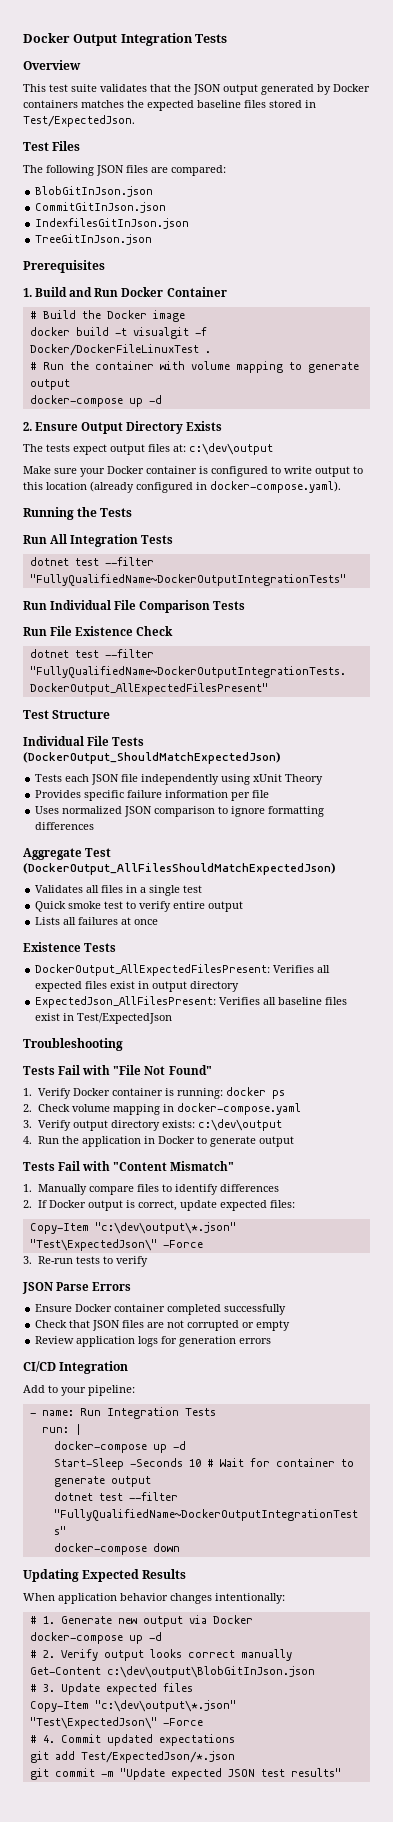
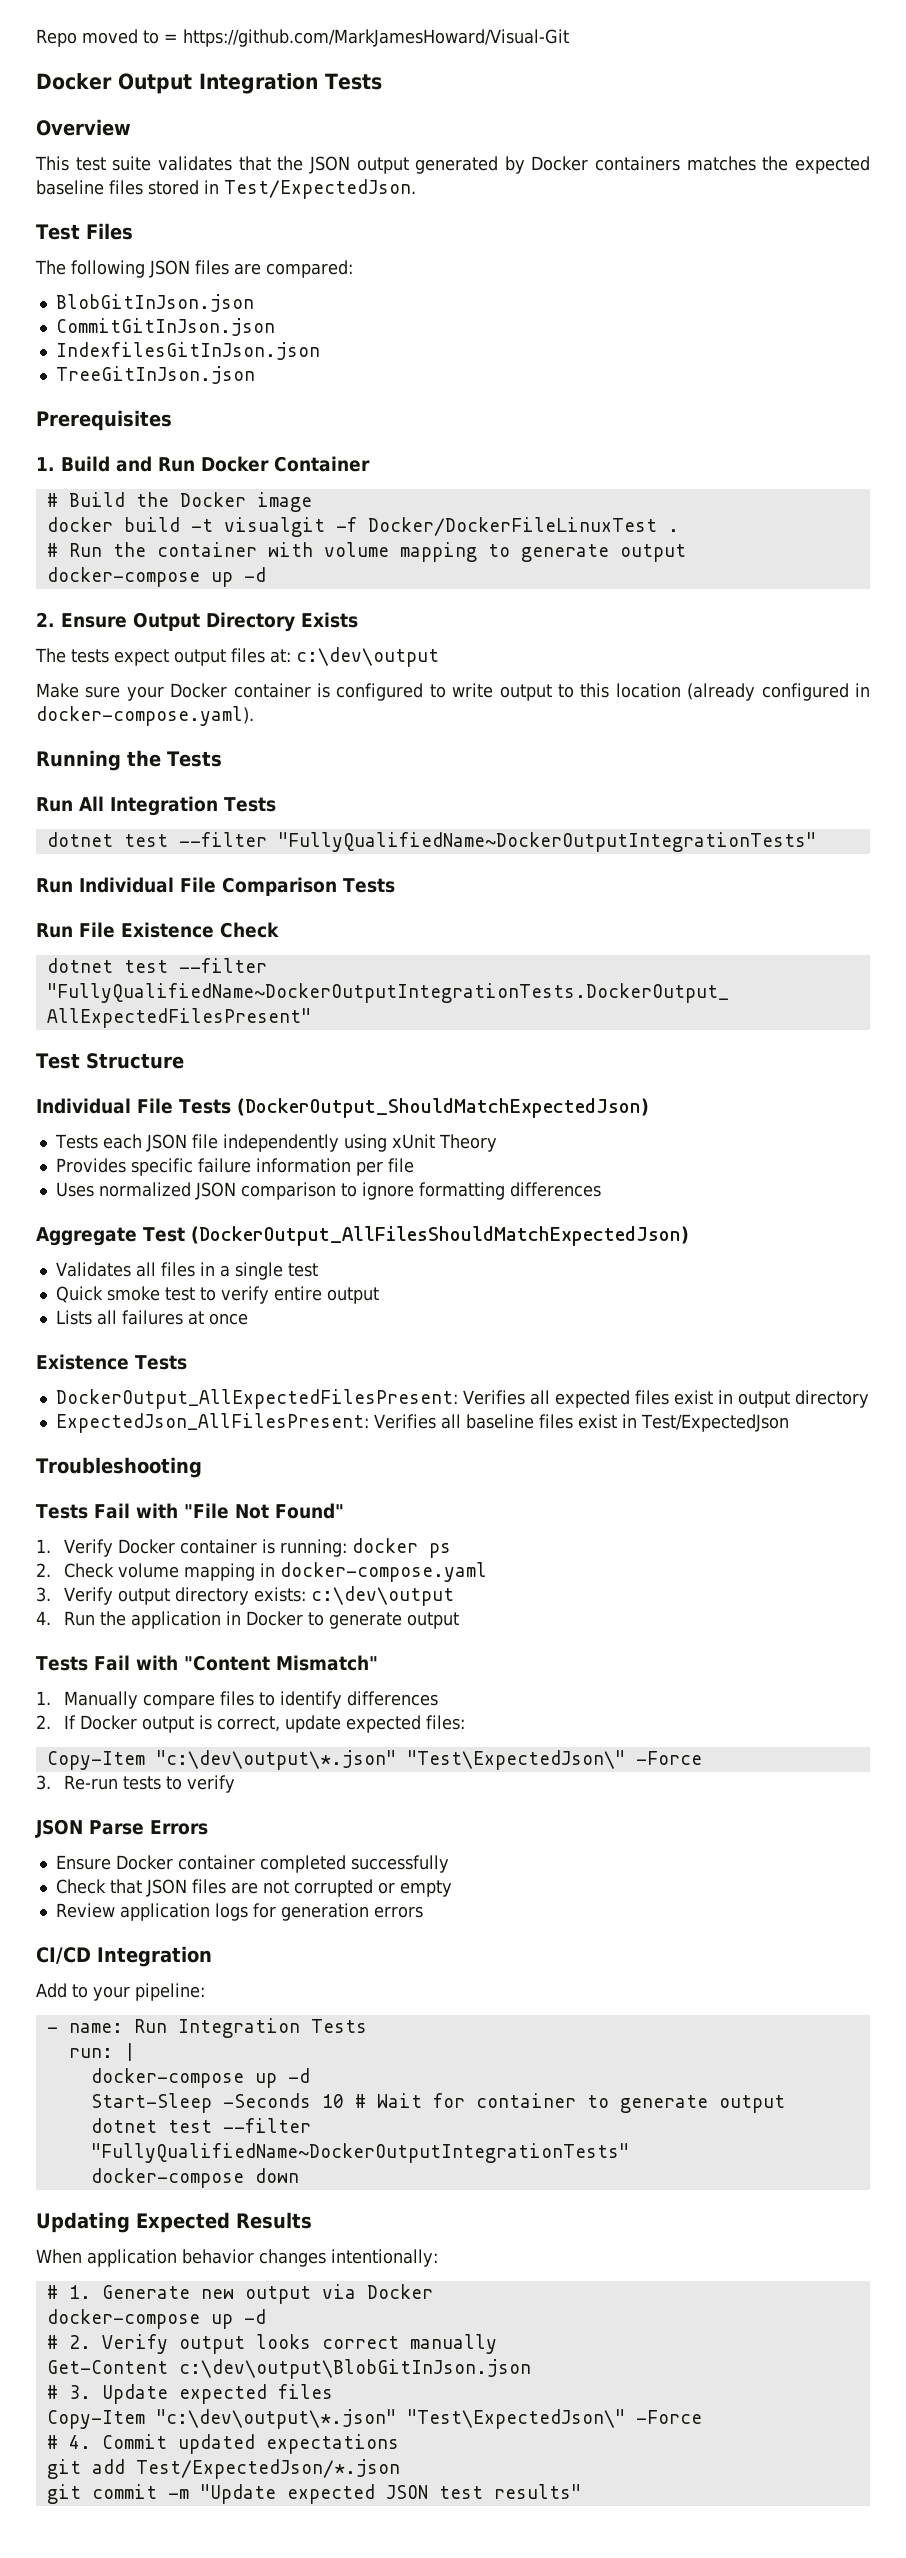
(23, 38) none -> [36,29,569,47] Repo moved to = https://github.com/MarkJamesHoward/Visual-Git //

